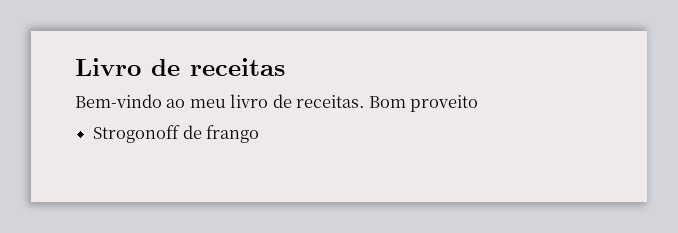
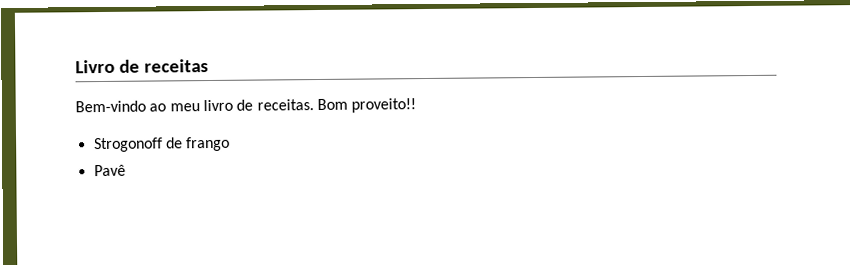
[410,95,479,112] proveito -> [351,98,417,113] proveito!!
(260, 134) none -> [93,164,126,177] // Pavê

